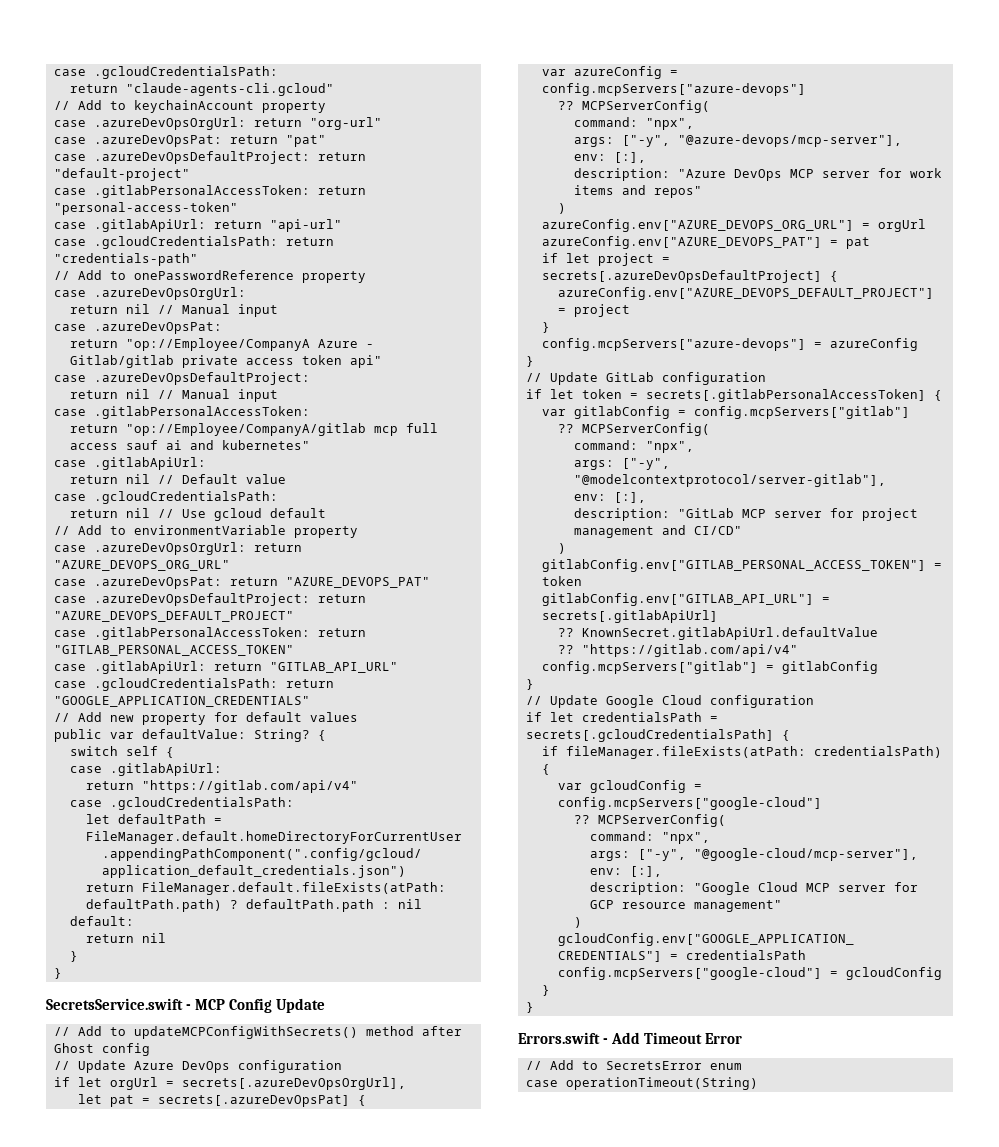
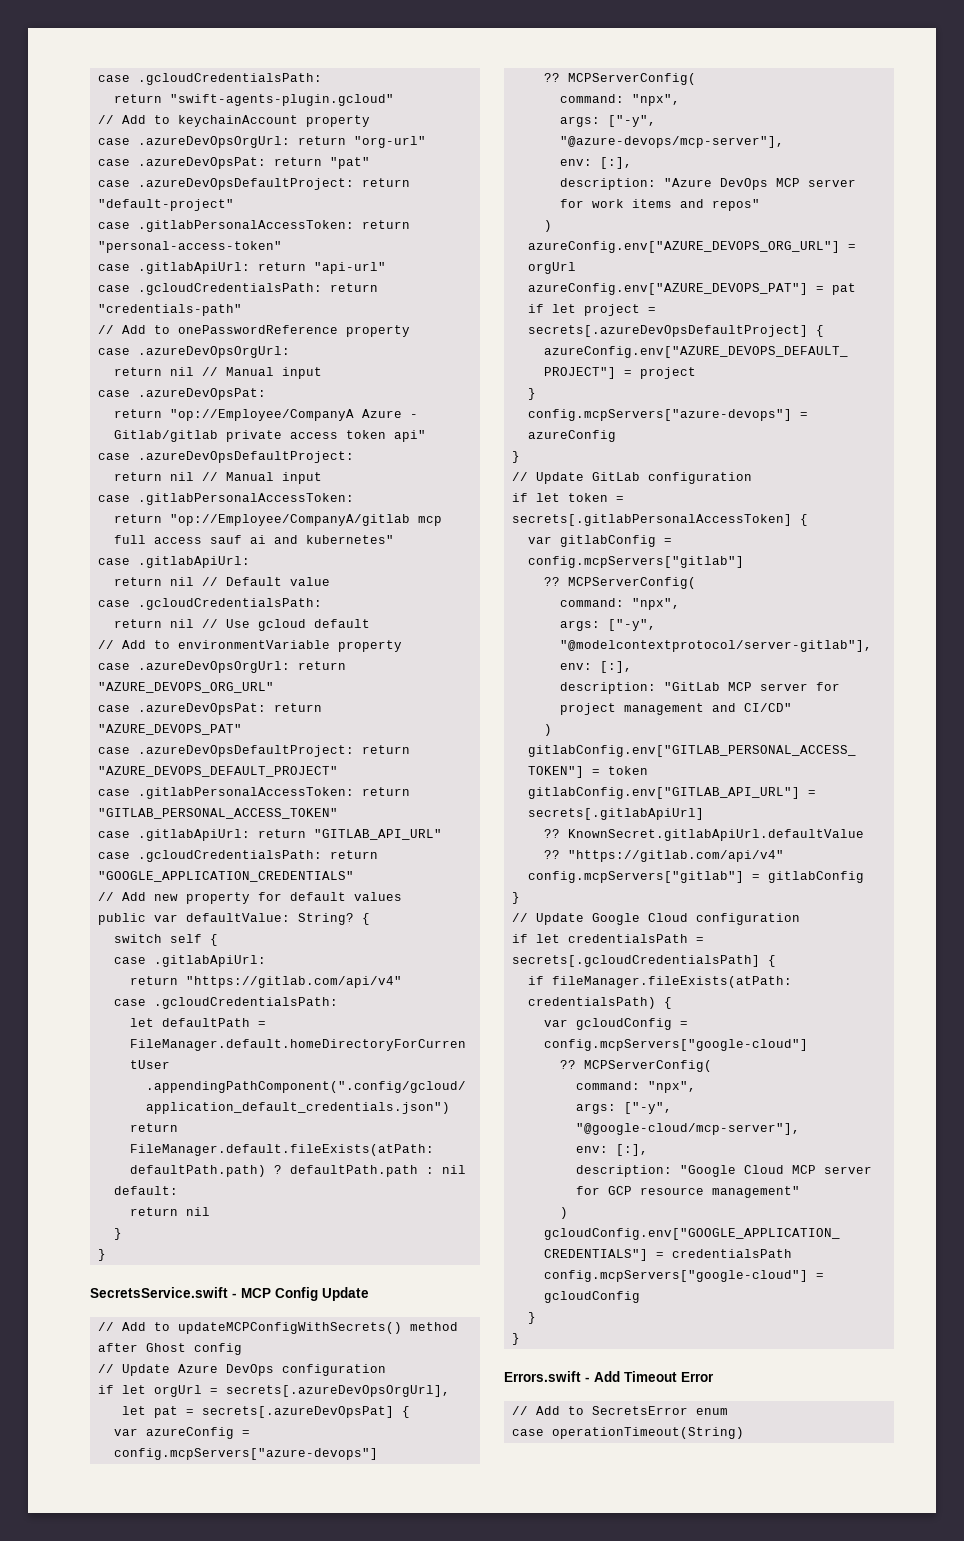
[53,66,278,79] [69,83,334,96] case .gcloudCredentialsPath: // return "claude-agents-cli.gcloud" -> [97,73,322,85] [113,94,394,106] case .gcloudCredentialsPath: // return "swift-agents-plugin.gcloud"

